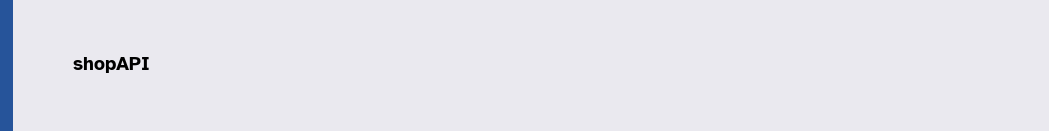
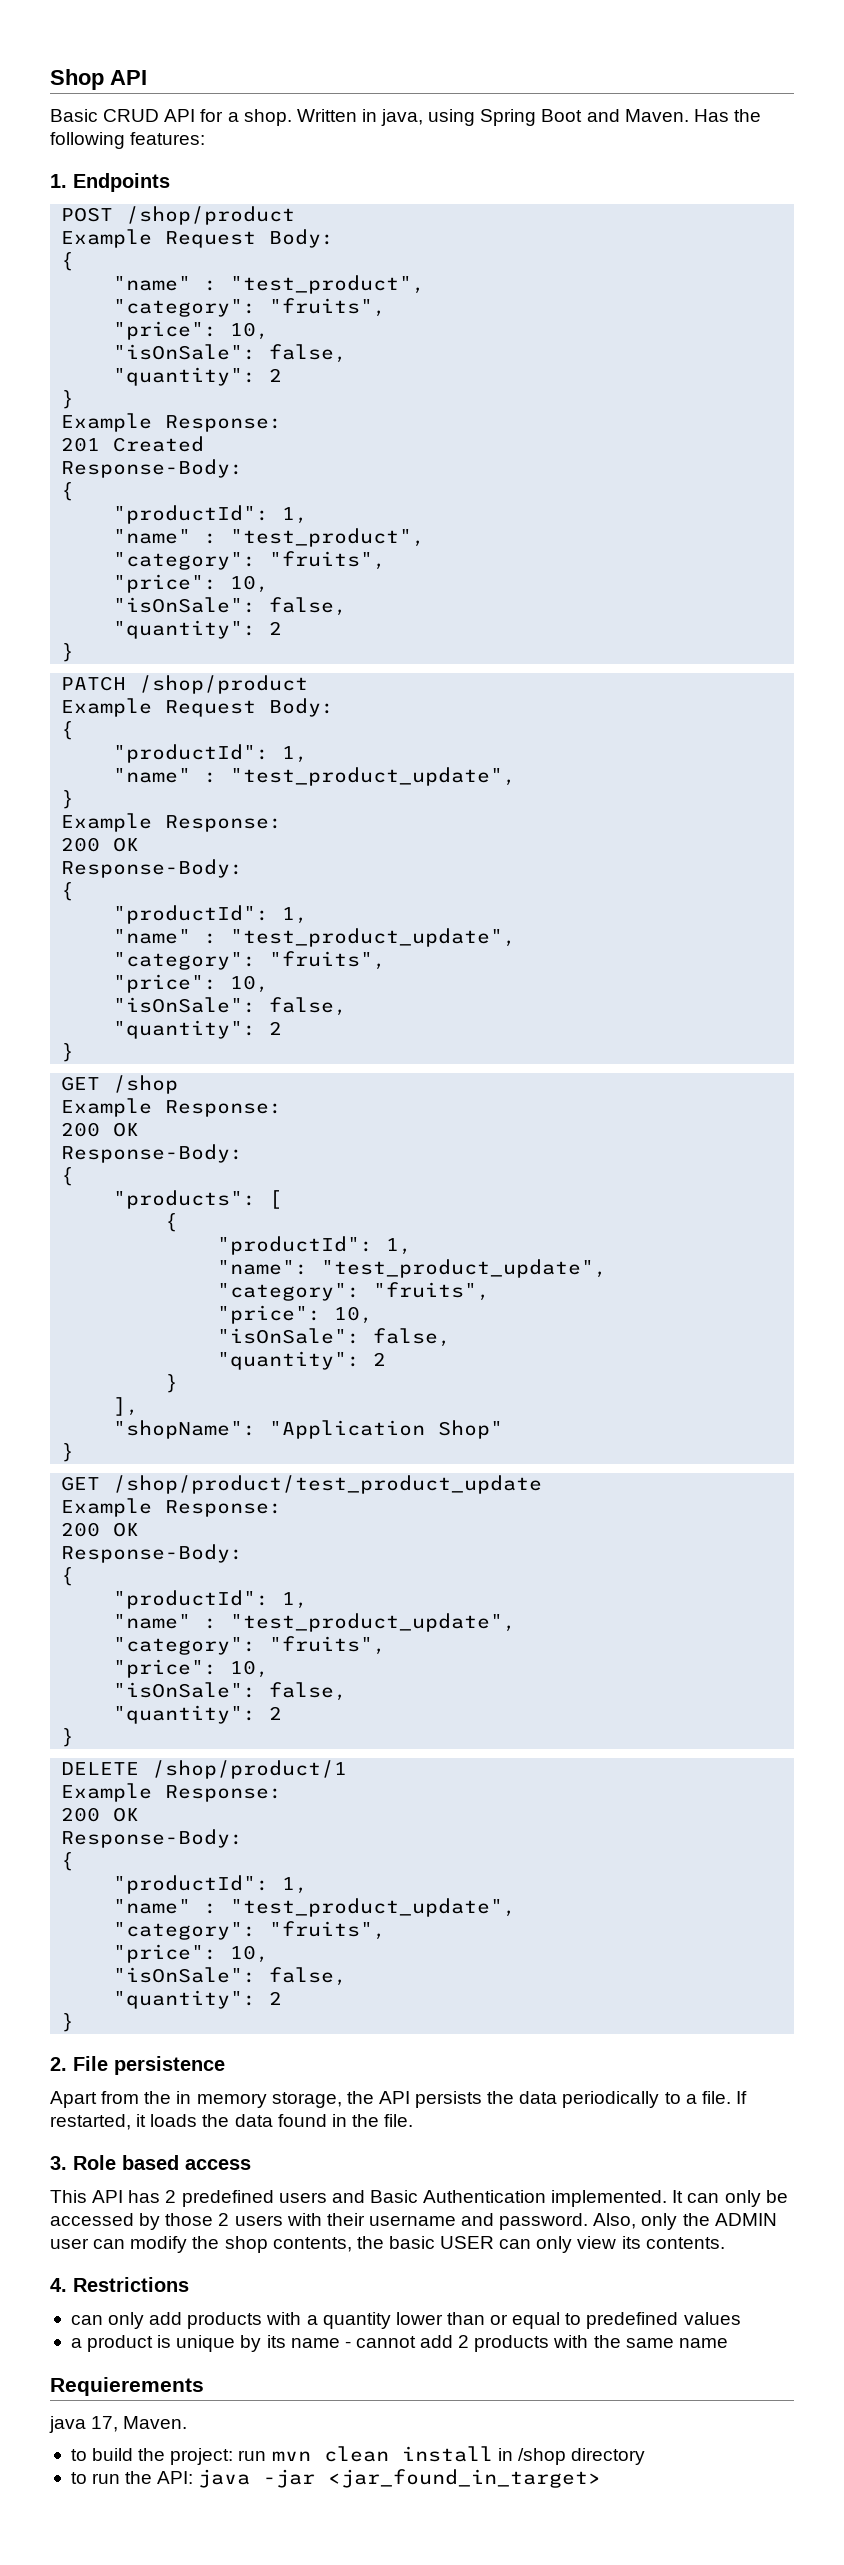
[73,57,150,73] shopAPI -> [50,69,147,90] [50,109,761,126] [50,132,206,149] [50,173,170,192] [61,206,296,225] [61,229,335,248] [61,252,75,271] [113,275,426,294] [113,298,387,317] [113,321,270,340] [113,344,348,363] [113,367,283,386] [61,390,75,409] [61,413,283,432] [61,436,205,452] [61,459,244,478] [61,482,75,501] [113,505,309,524] [113,528,426,547] [113,551,387,570] [113,574,270,593] [113,597,348,616] [113,620,283,639] [61,643,75,662] [61,675,309,694] [61,698,335,717] [61,721,75,740] [113,744,309,763] [113,767,517,786] [61,790,75,809] [61,813,283,832] [61,837,140,852] [61,859,244,878] [61,882,75,901] [113,905,309,924] [113,928,517,947] [113,951,387,970] [113,974,270,993] [113,997,348,1016] [113,1020,283,1039] [61,1043,75,1062] [61,1075,179,1094] [61,1098,283,1117] [61,1122,140,1137] [61,1144,244,1163] [61,1167,75,1186] [113,1190,283,1209] [165,1213,179,1232] [217,1236,413,1255] [217,1259,608,1278] [217,1282,491,1301] [217,1305,374,1324] [217,1328,452,1347] [217,1351,387,1370] [165,1374,179,1393] [113,1397,140,1416] [113,1420,504,1439] [61,1443,75,1462] [61,1475,543,1494] [61,1498,283,1517] [61,1522,140,1537] [61,1544,244,1563] [61,1567,75,1586] [113,1590,309,1609] [113,1613,517,1632] [113,1636,387,1655] [113,1659,270,1678] [113,1682,348,1701] [113,1705,283,1724] [61,1728,75,1747] [61,1760,348,1779] [61,1783,283,1802] [61,1807,140,1822] [61,1829,244,1848] [61,1852,75,1871] [113,1875,309,1894] [113,1898,517,1917] [113,1921,387,1940] [113,1944,270,1963] [113,1967,348,1986] [113,1990,283,2009] [61,2013,75,2032] [50,2056,225,2075] [50,2091,747,2108] [50,2114,414,2130] [50,2155,251,2170] [50,2190,788,2207] [50,2213,777,2230] [50,2236,725,2253] [50,2277,189,2292] [70,2312,741,2329] [70,2335,728,2352] [50,2377,204,2396] [49,2416,188,2433] [70,2446,645,2465] [70,2469,602,2488] Shop API // Basic CRUD API for a shop. Written in java, using Spring Boot and Maven. Has the following features: // 1. Endpoints // POST /shop/product // Example Request Body: // { // "name" : "test_product", // "category": "fruits", // "price": 10, // "isOnSale": false, // "quantity": 2 // } // Example Response: // 201 Created // Response-Body: // { // "productId": 1, // "name" : "test_product", // "category": "fruits", // "price": 10, // "isOnSale": false, // "quantity": 2 // } // PATCH /shop/product // Example Request Body: // { // "productId": 1, // "name" : "test_product_update", // } // Example Response: // 200 OK // Response-Body: // { // "productId": 1, // "name" : "test_product_update", // "category": "fruits", // "price": 10, // "isOnSale": false, // "quantity": 2 // } // GET /shop // Example Response: // 200 OK // Response-Body: // { // "products": [ // { // "productId": 1, // "name": "test_product_update", // "category": "fruits", // "price": 10, // "isOnSale": false, // "quantity": 2 // } // ], // "shopName": "Application Shop" // } // GET /shop/product/test_product_update // Example Response: // 200 OK // Response-Body: // { // "productId": 1, // "name" : "test_product_update", // "category": "fruits", // "price": 10, // "isOnSale": false, // "quantity": 2 // } // DELETE /shop/product/1 // Example Response: // 200 OK // Response-Body: // { // "productId": 1, // "name" : "test_product_update", // "category": "fruits", // "price": 10, // "isOnSale": false, // "quantity": 2 // } // 2. File persistence // Apart from the in memory storage, the API persists the data periodically to a file. If restarted, it loads the data found in the file. // 3. Role based access // This API has 2 predefined users and Basic Authentication implemented. It can only be accessed by those 2 users with their username and password. Also, only the ADMIN user can modify the shop contents, the basic USER can only view its contents. // 4. Restrictions // can only add products with a quantity lower than or equal to predefined values // a product is unique by its name - cannot add 2 products with the same name // Requierements // java 17, Maven. // to build the project: run mvn clean install in /shop directory // to run the API: java -jar <jar_found_in_target>

